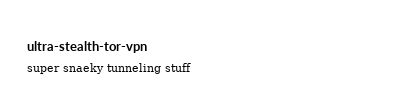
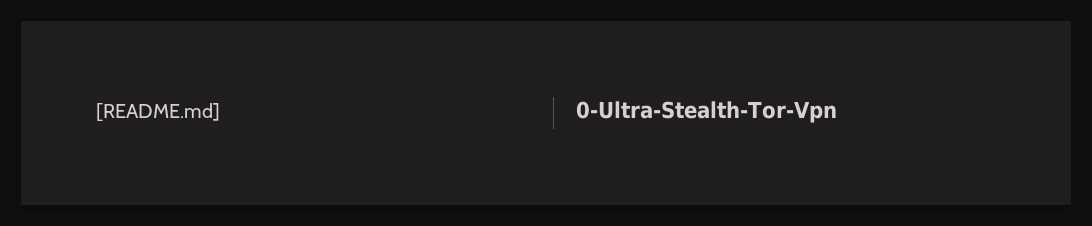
[27,41,147,53] [27,63,191,74] ultra-stealth-tor-vpn // super snaeky tunneling stuff -> [96,103,220,121] [576,101,837,123] [README.md] // 0-Ultra-Stealth-Tor-Vpn

